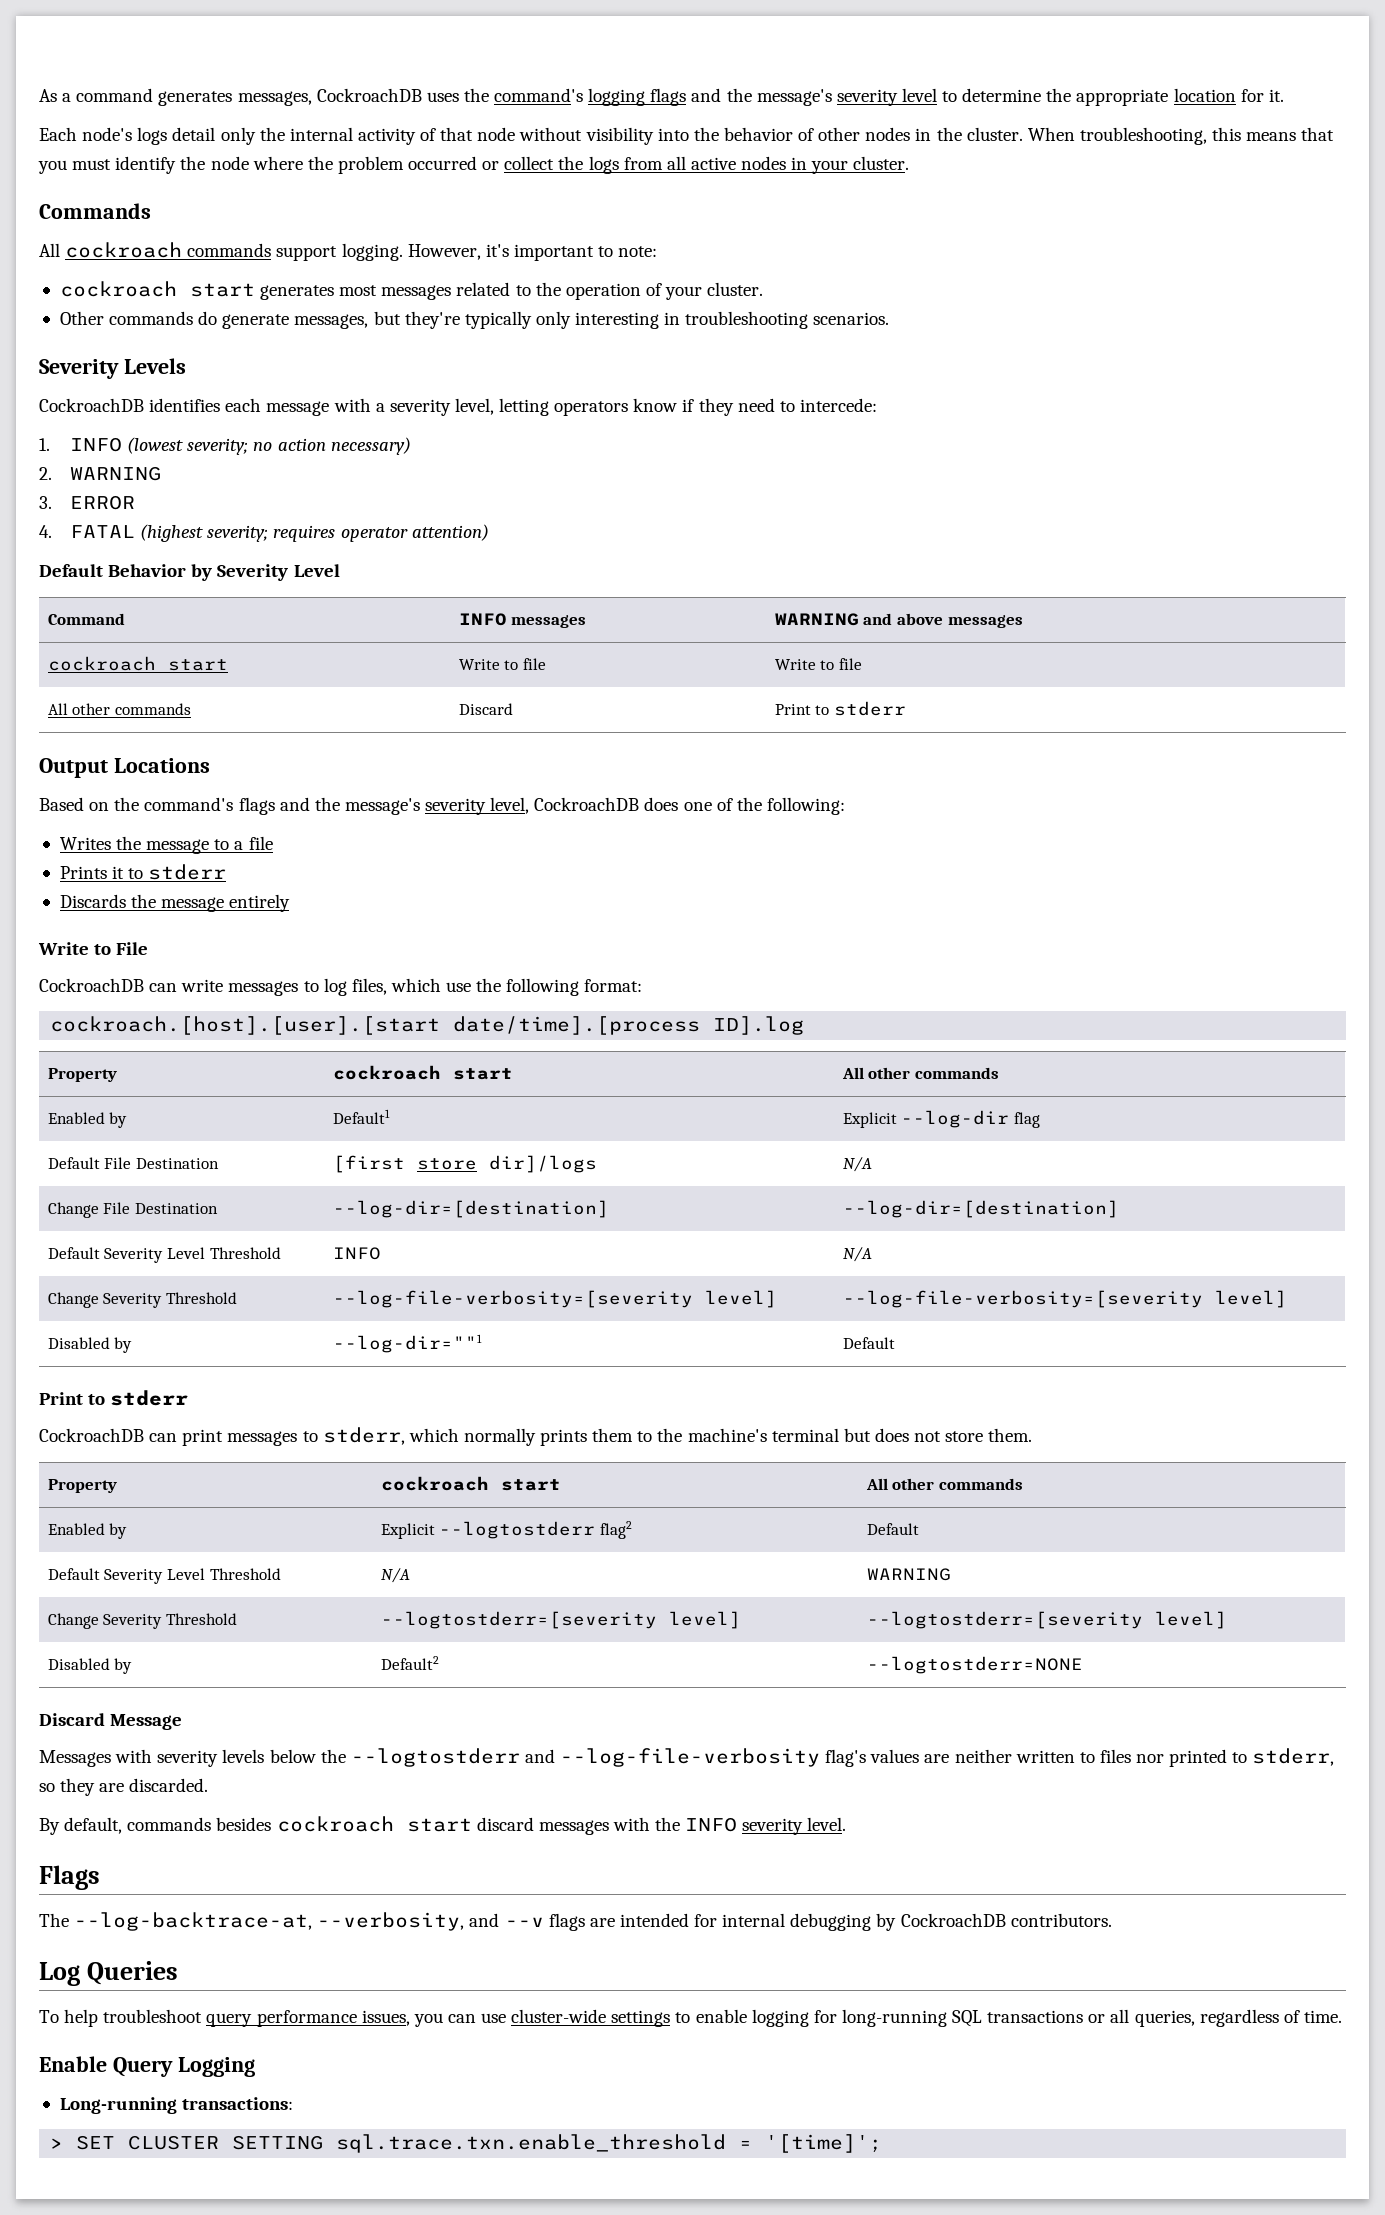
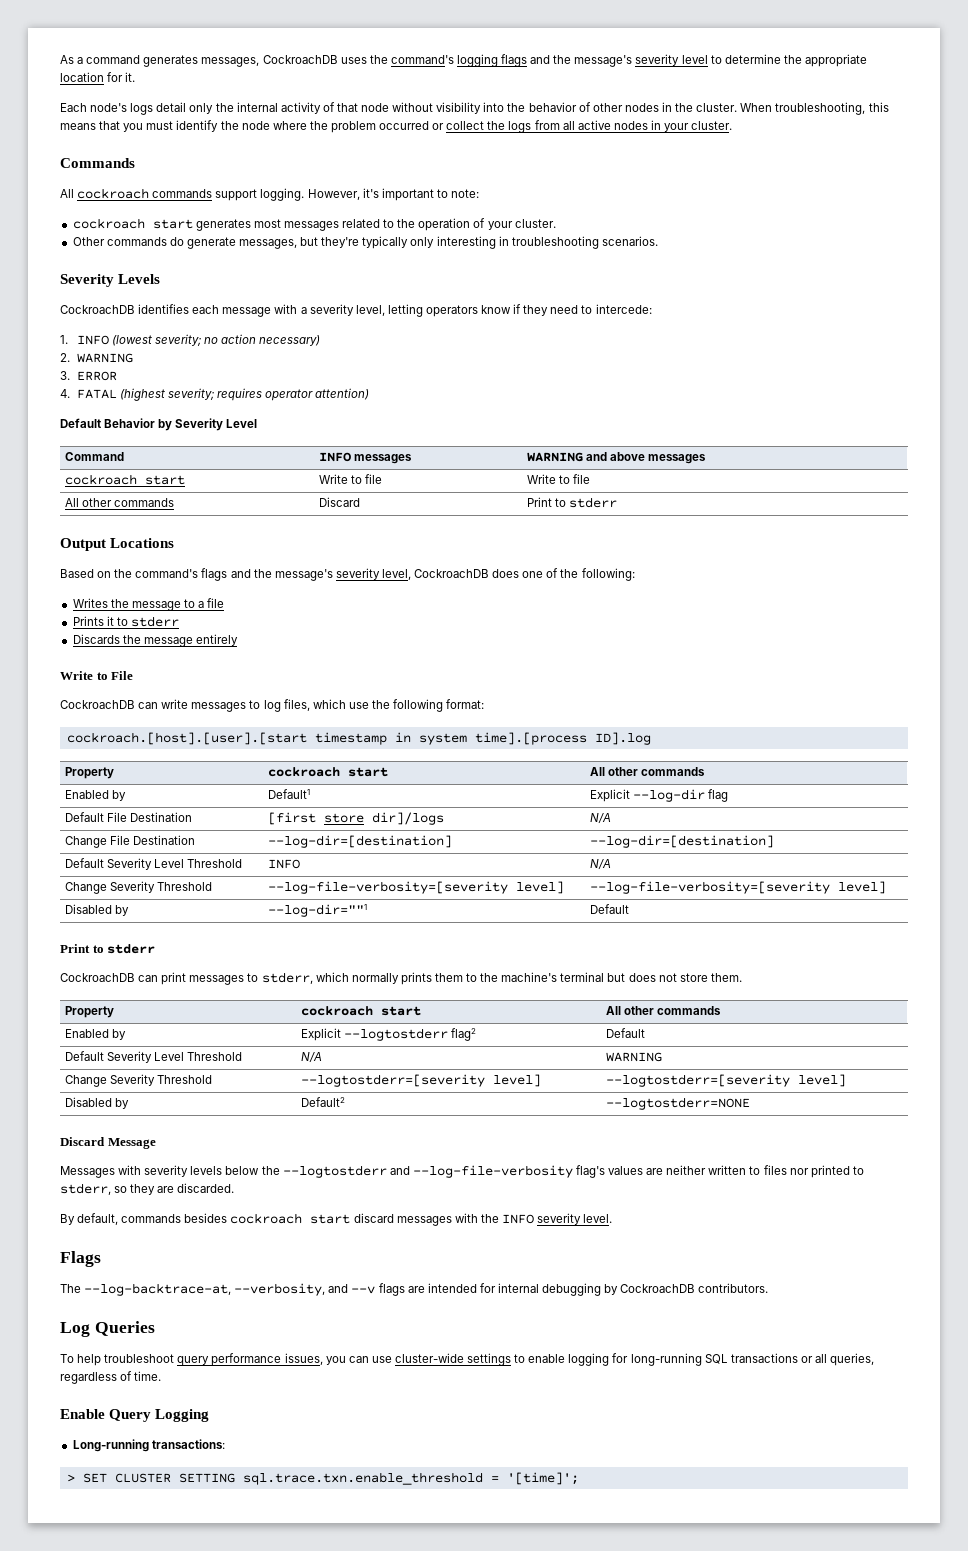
[453,1016,701,1035] date/time].[process -> [314,732,587,745] timestamp in system time].[process

